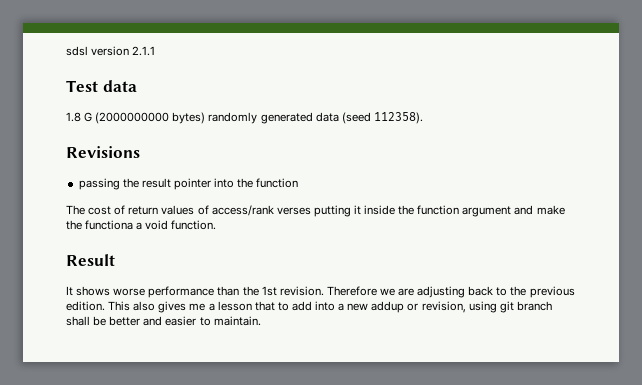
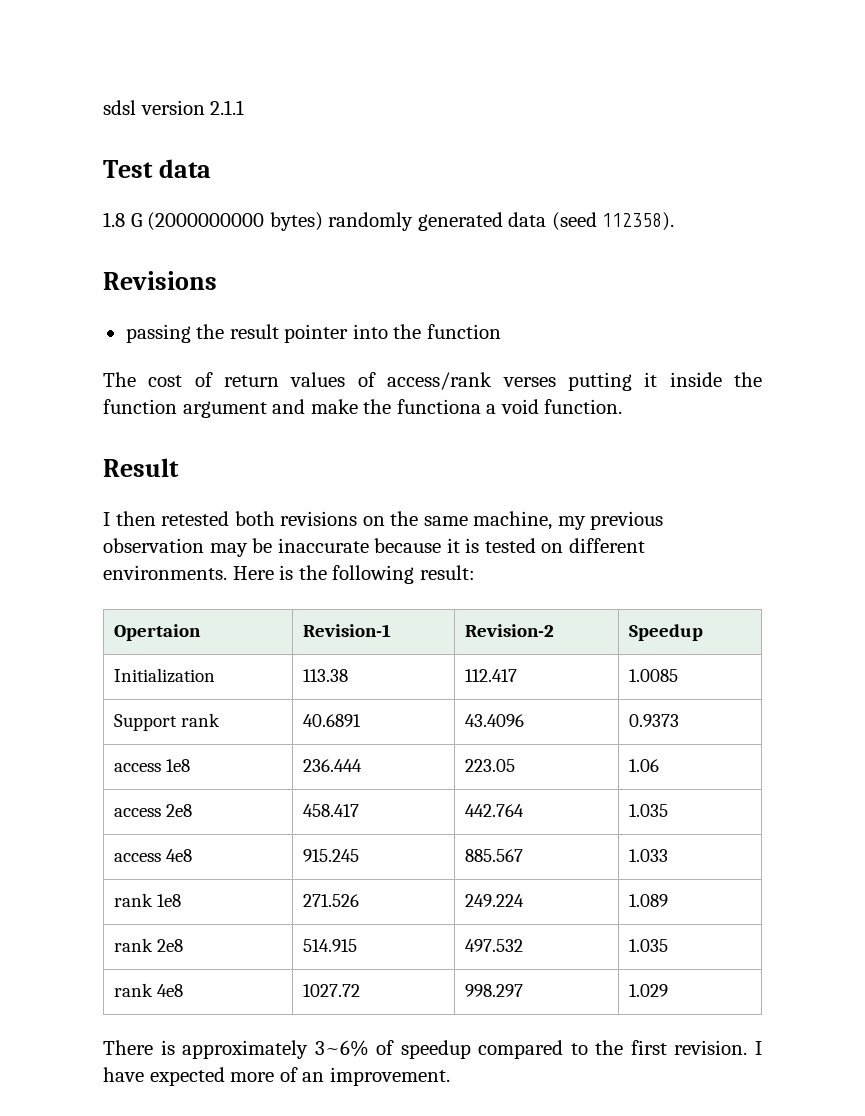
[66,286,575,298] [66,301,552,313] [66,316,261,326] It shows worse performance than the 1st revision. Therefore we are adjusting back to the previous edition. This also gives me a lesson that to add into a new addup or revision, using git branch shall be better and easier to maintain. -> [103,511,664,530] [103,538,645,557] [103,565,475,584] [114,624,202,641] [303,624,392,637] [465,624,555,637] [629,624,704,641] [114,668,216,683] [303,669,349,682] [465,669,518,682] [629,669,679,682] [114,713,221,731] [303,714,362,727] [465,714,525,727] [629,714,680,727] [114,759,191,772] [303,759,363,772] [465,759,516,772] [629,759,660,772] [114,804,193,817] [303,804,360,817] [465,804,525,817] [629,804,669,817] [114,849,193,862] [303,849,360,862] [465,849,524,862] [629,849,669,862] [114,893,182,907] [303,894,360,907] [465,894,525,907] [629,894,669,907] [114,938,184,952] [303,939,358,952] [465,939,524,952] [629,939,669,952] [114,983,184,997] [303,984,361,997] [465,984,524,997] [629,984,669,997] [103,1040,762,1059] [103,1067,450,1086] I then retested both revisions on the same machine, my previous observation may be inaccurate because it is tested on different environments. Here is the following result: // Opertaion | Revision-1 | Revision-2 | Speedup // Initialization | 113.38 | 112.417 | 1.0085 // Support rank | 40.6891 | 43.4096 | 0.9373 // access 1e8 | 236.444 | 223.05 | 1.06 // access 2e8 | 458.417 | 442.764 | 1.035 // access 4e8 | 915.245 | 885.567 | 1.033 // rank 1e8 | 271.526 | 249.224 | 1.089 // rank 2e8 | 514.915 | 497.532 | 1.035 // rank 4e8 | 1027.72 | 998.297 | 1.029 // There is approximately 3~6% of speedup compared to the first revision. I have expected more of an improvement.

